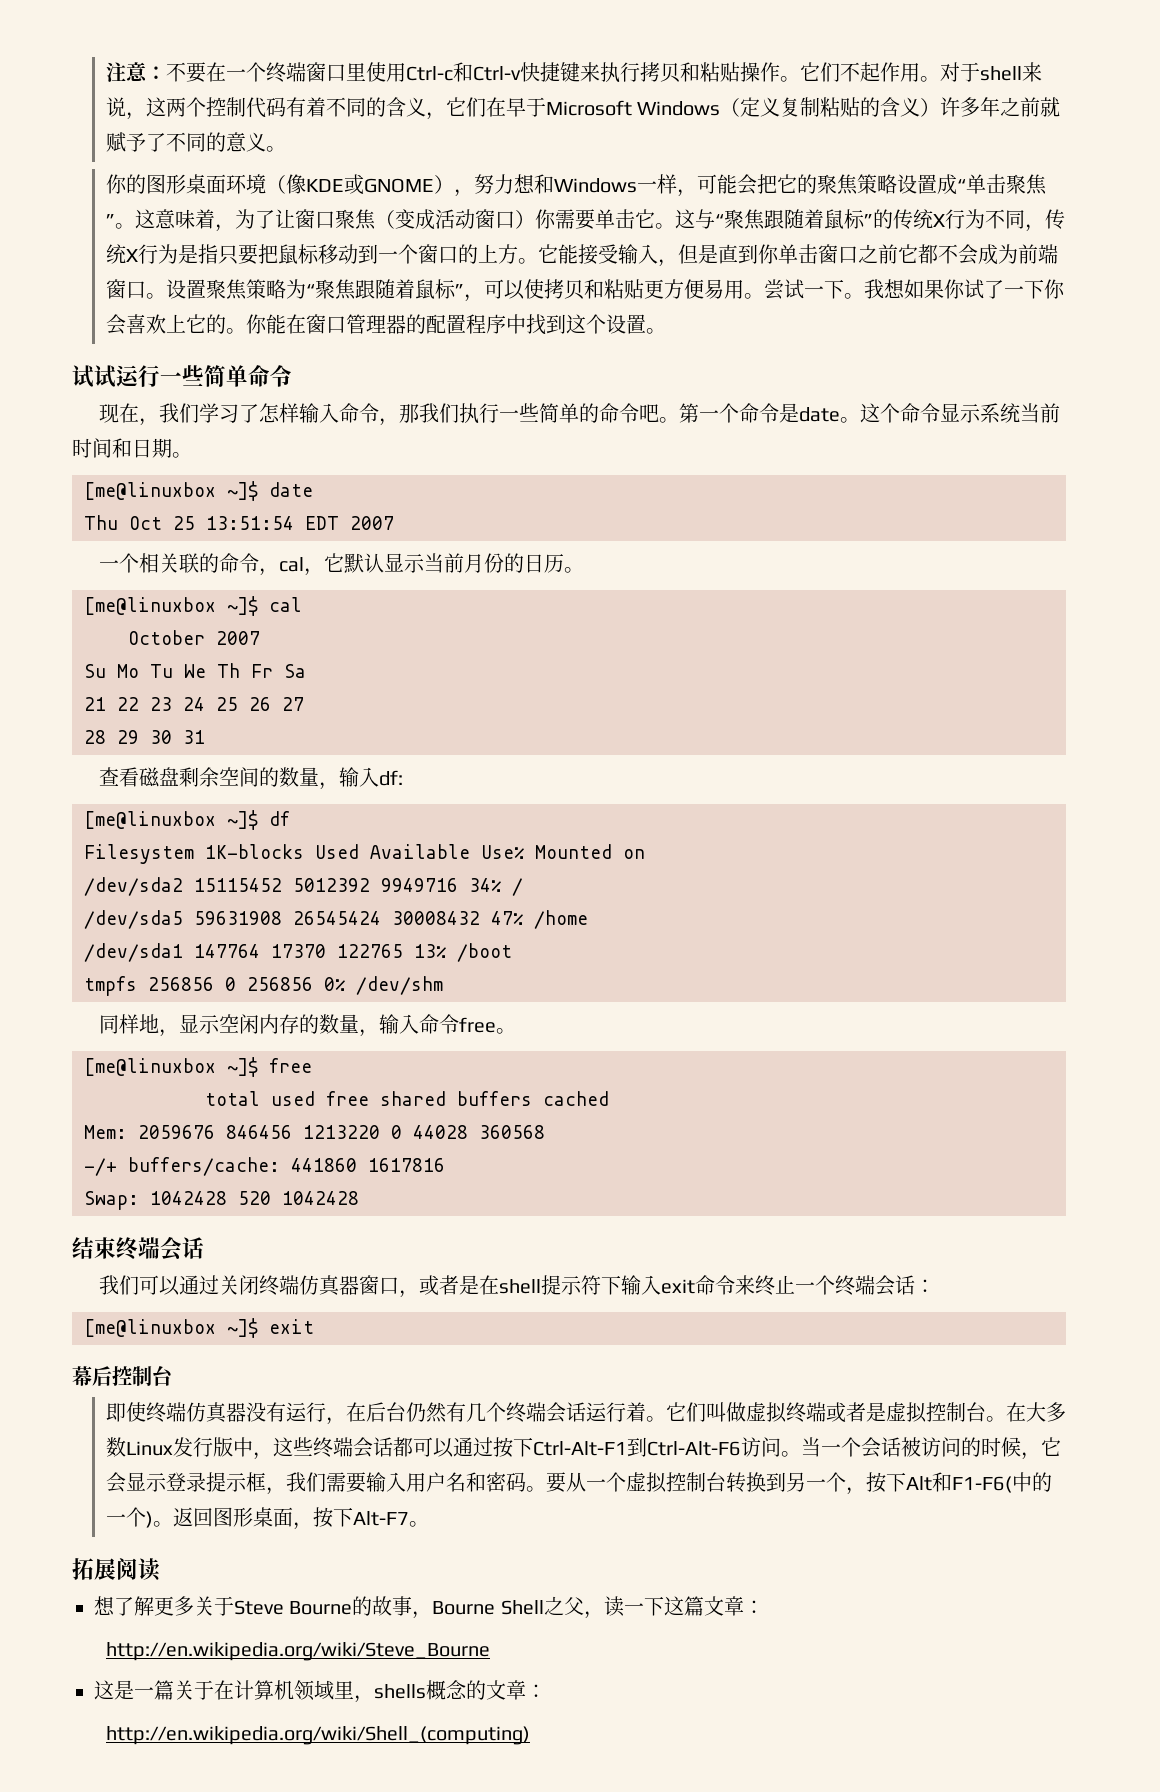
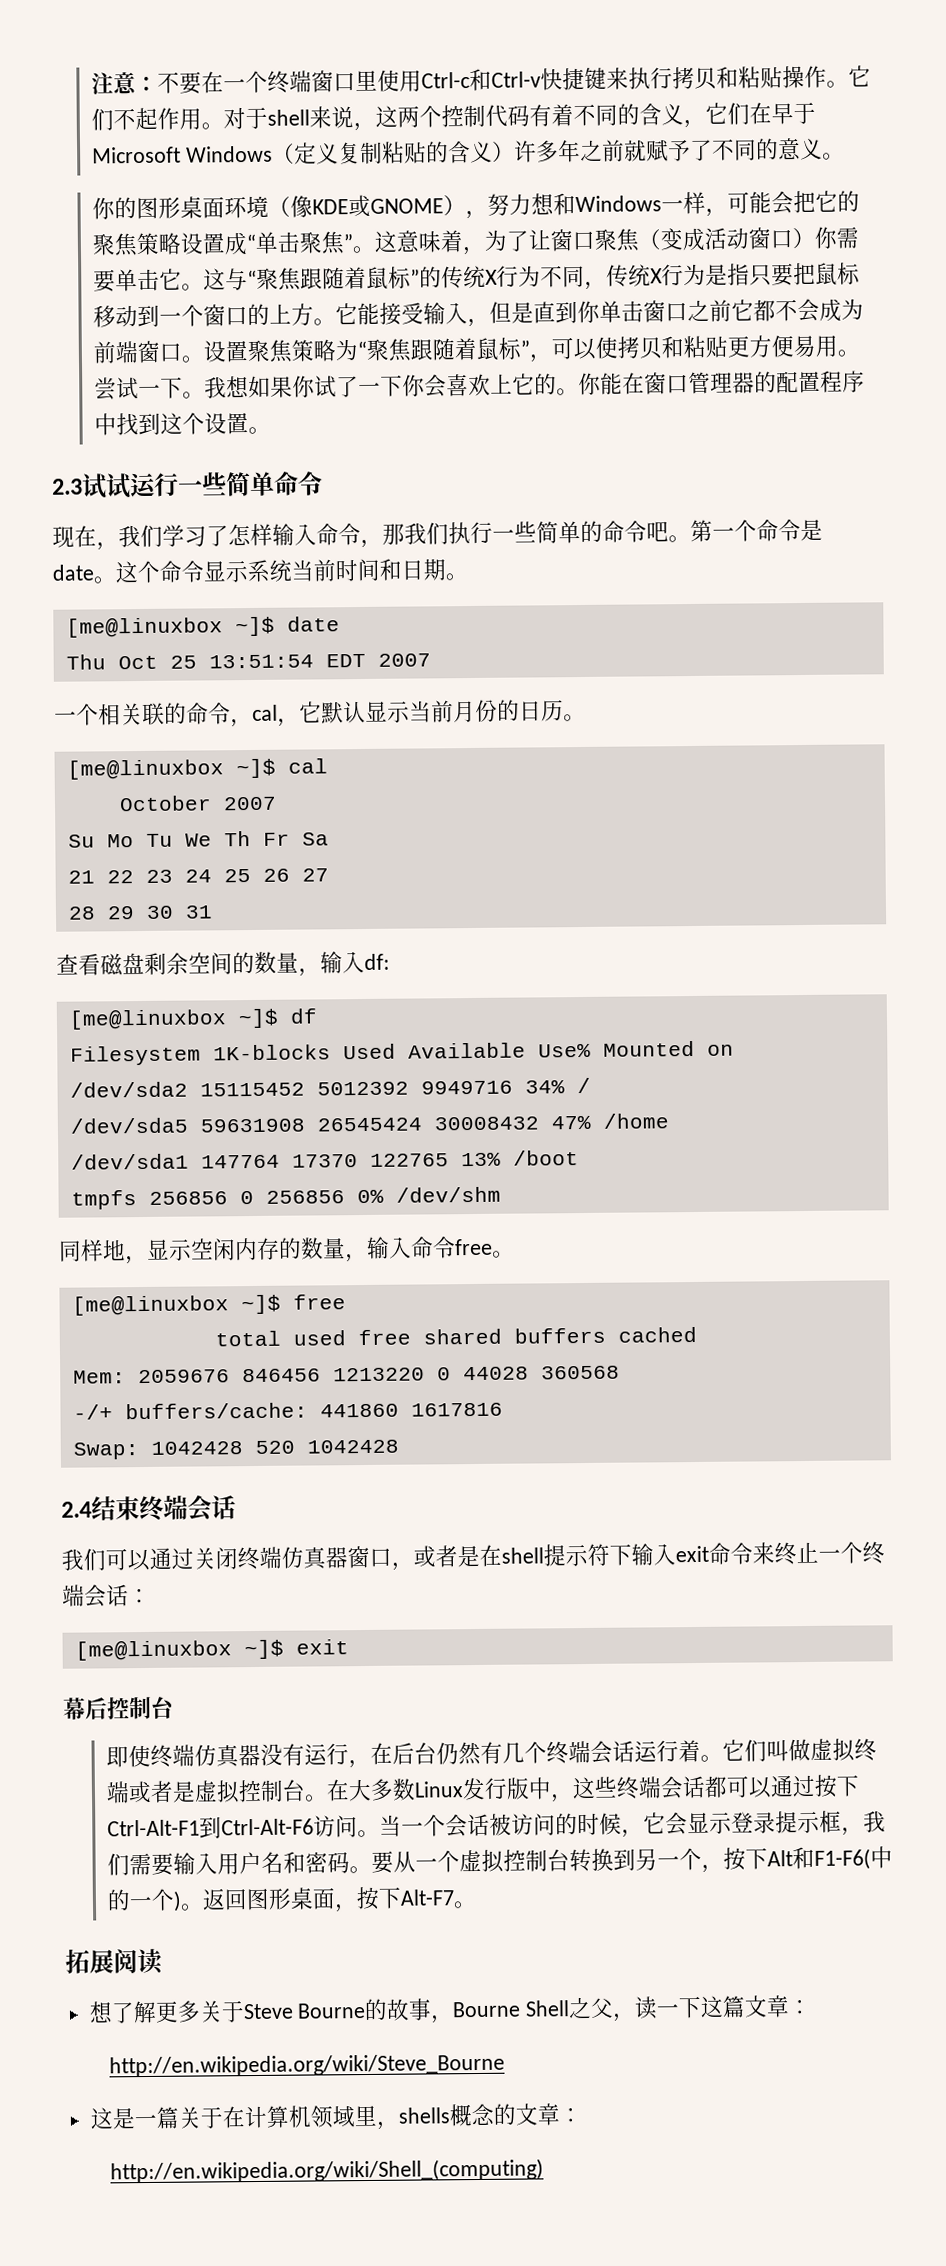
(666, 331) none -> [52,478,83,495] 2.3
(359, 1198) none -> [61,1501,92,1518] 2.4

